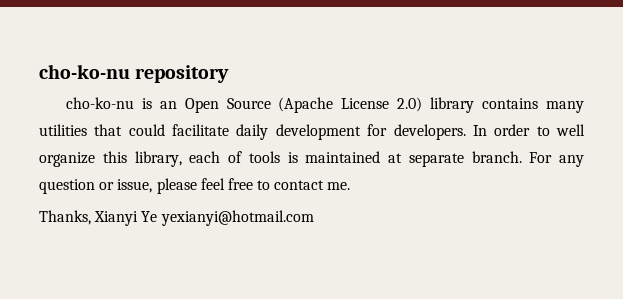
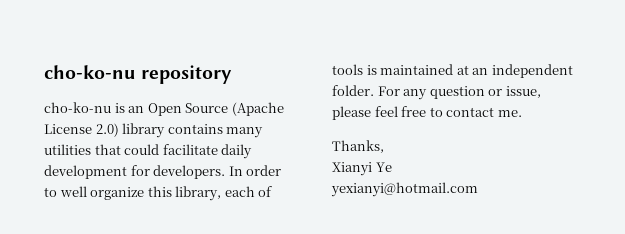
[408,151,522,167] separate branch. -> [472,64,573,78] [332,85,374,96] an independent folder.
(91, 217) none -> (384, 146) //
(158, 216) none -> (392, 167) //

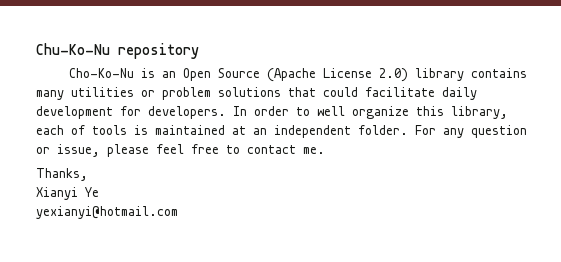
[44,65,136,79] cho-ko-nu -> [36,43,110,55] Chu-Ko-Nu
[44,102,111,113] cho-ko-nu -> [69,68,135,78] Cho-Ko-Nu
(91, 149) none -> [141,87,281,100] or problem solutions

